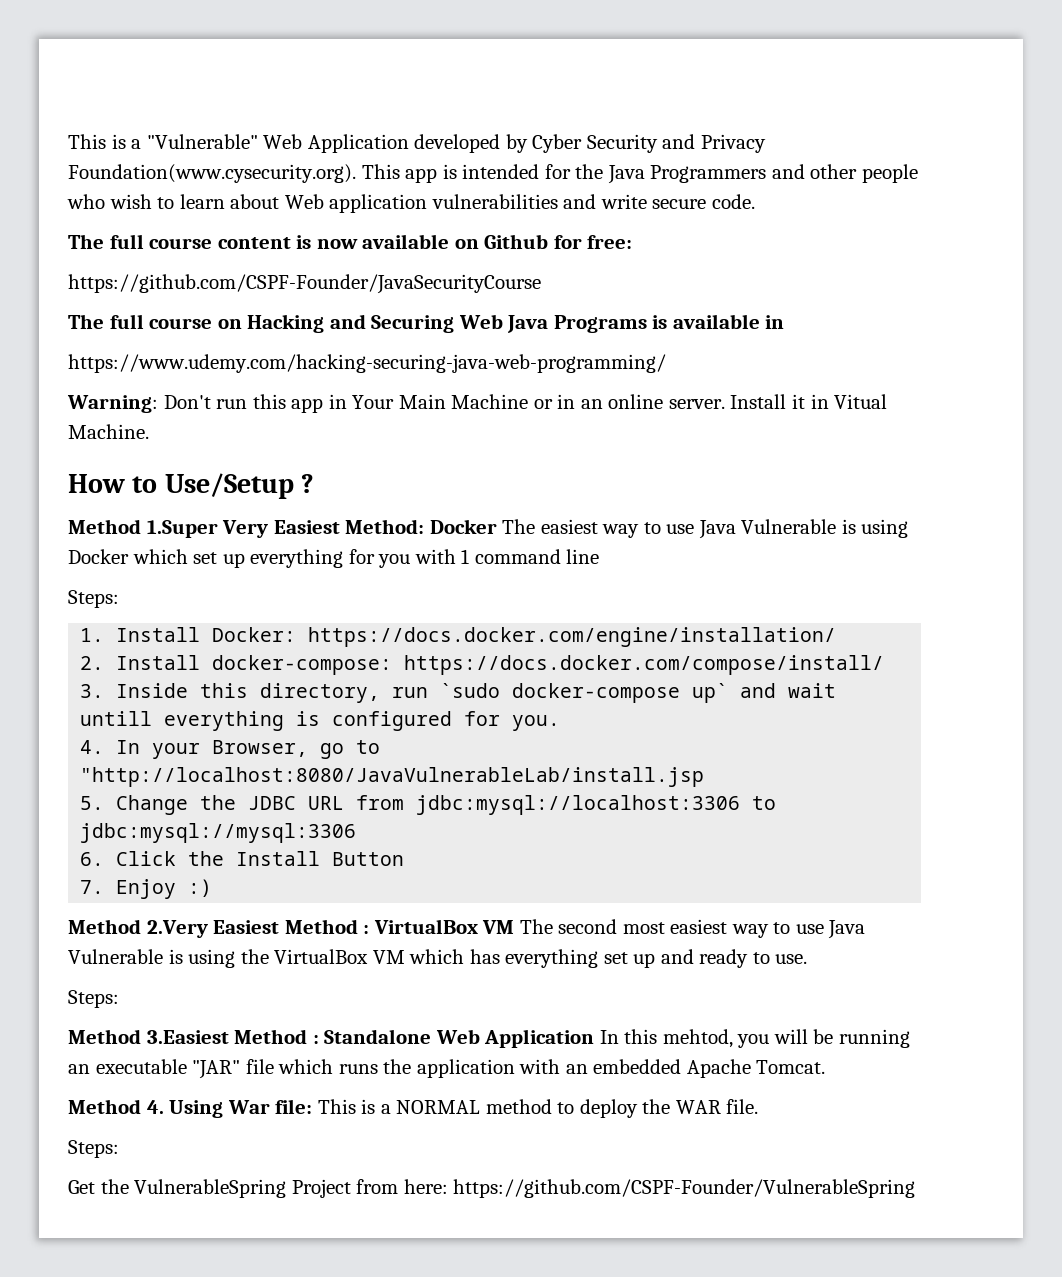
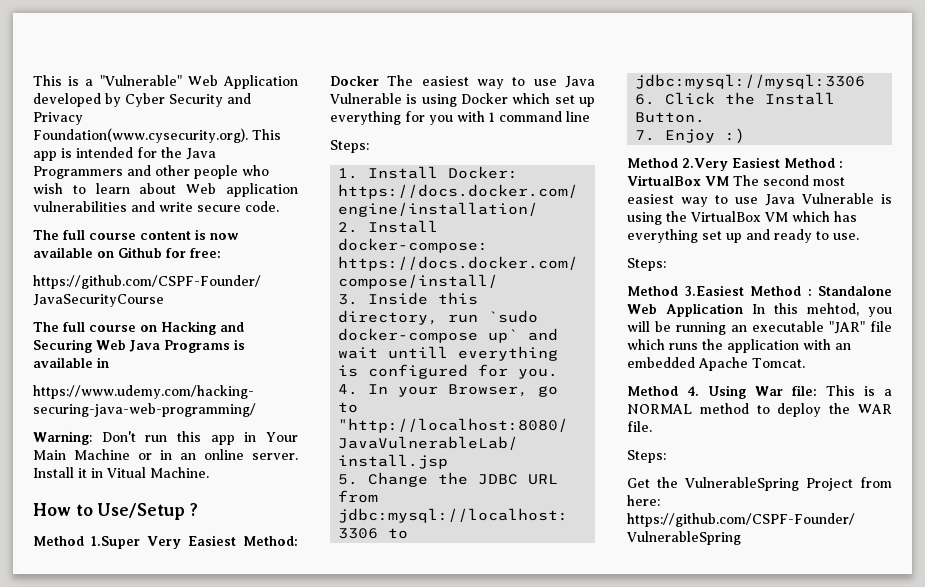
[332,852,405,866] Button -> [635,112,706,123] Button.

